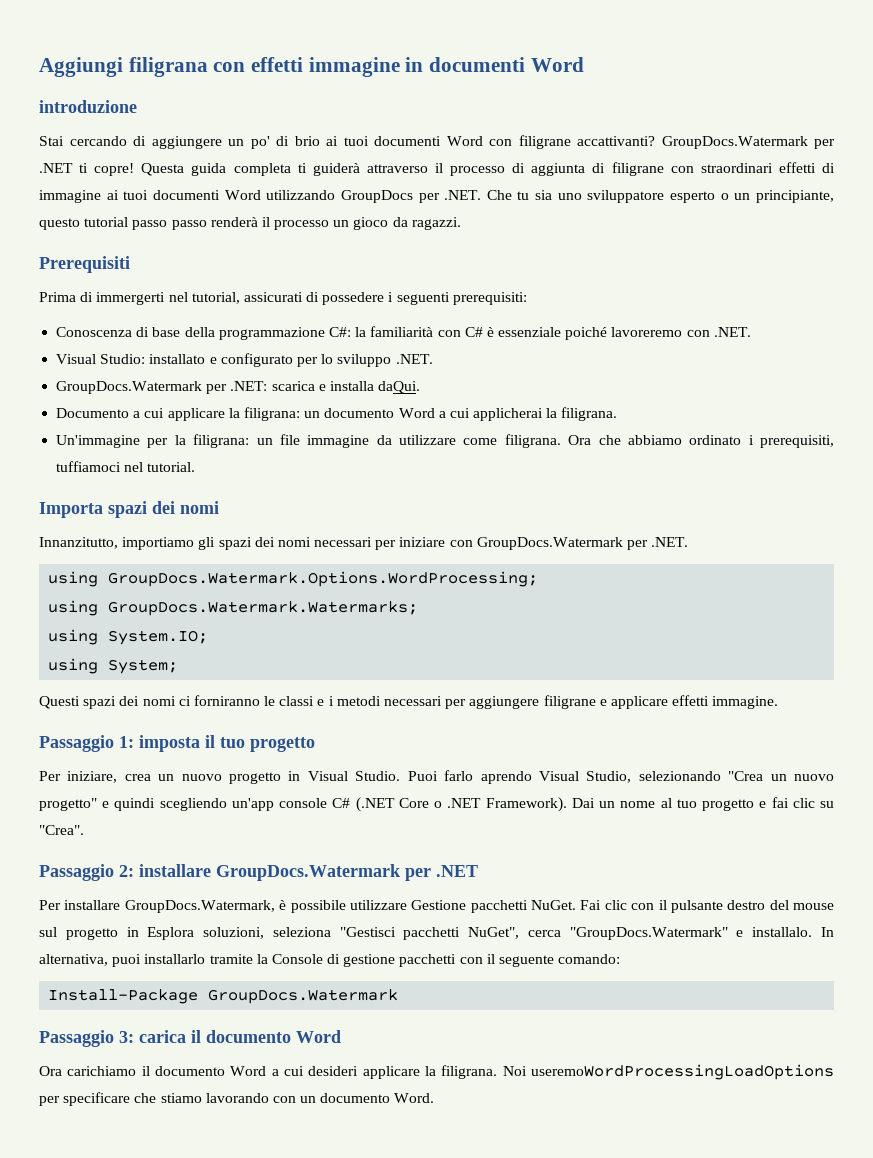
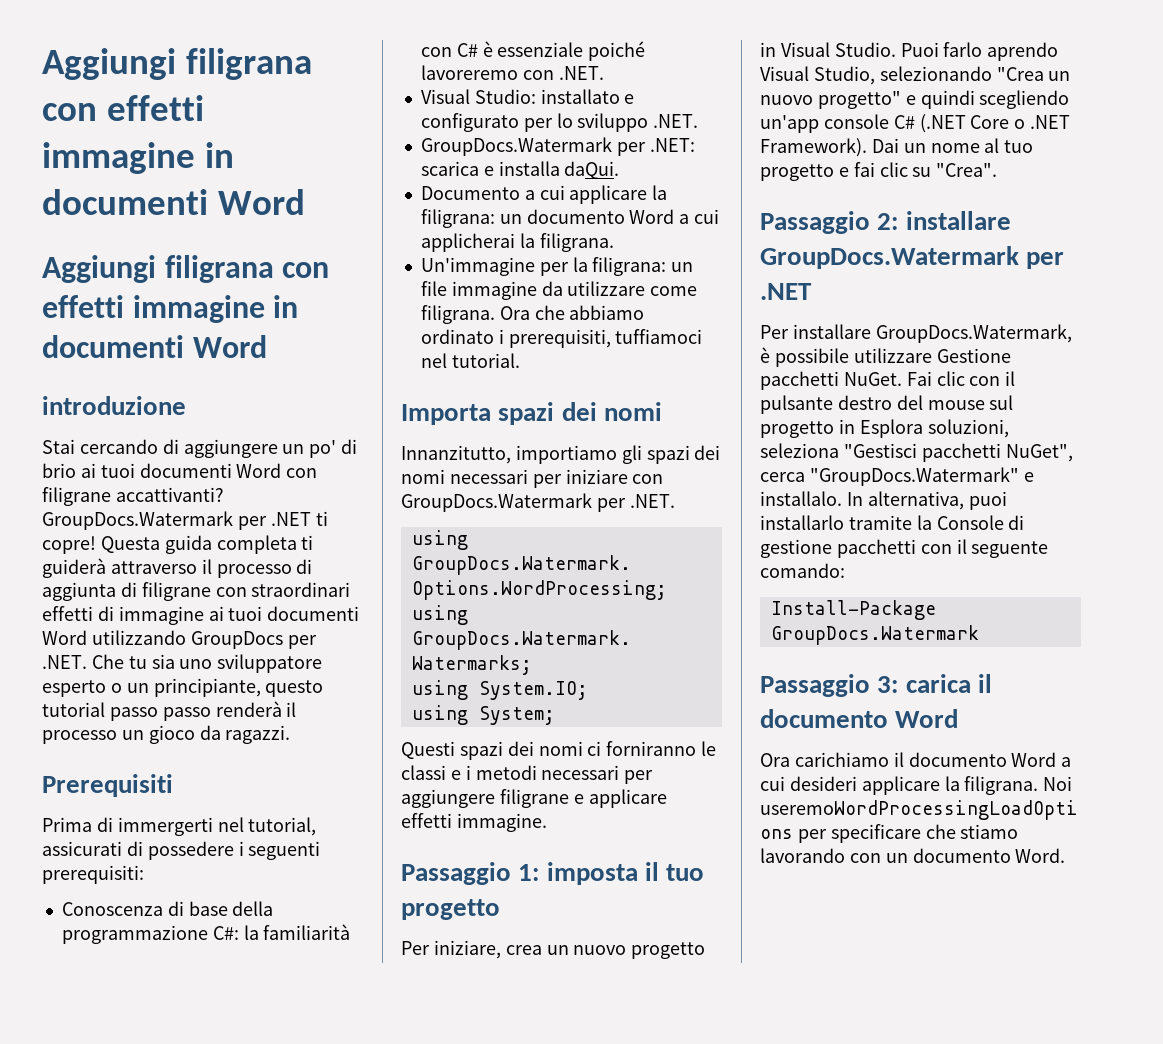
[39,57,584,77] Aggiungi filigrana con effetti immagine in documenti Word -> [42,48,312,80] [42,95,204,121] [42,142,234,174] [42,189,305,215] [42,255,330,283] [42,295,299,323] [42,335,267,358] Aggiungi filigrana con effetti immagine in documenti Word // Aggiungi filigrana con effetti immagine in documenti Word

